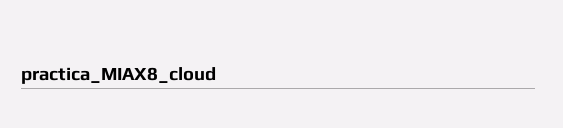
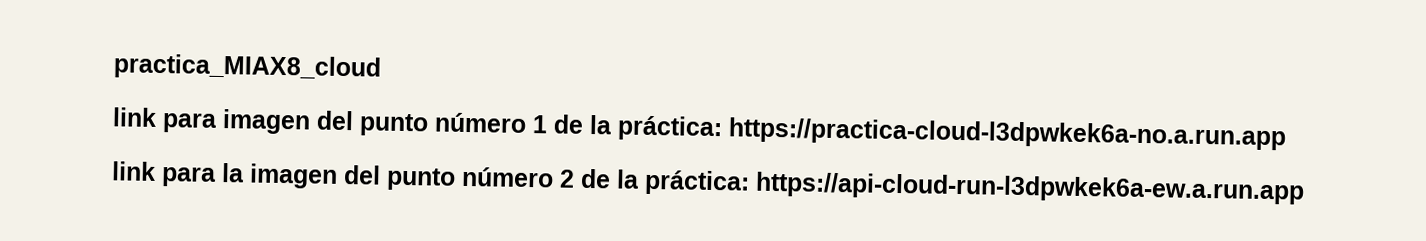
(216, 75) none -> [112,107,1286,151] [111,161,1305,205] // link para imagen del punto número 1 de la práctica: https://practica-cloud-l3dpwkek6a-no.a.run.app // link para la imagen del punto número 2 de la práctica: https://api-cloud-run-l3dpwkek6a-ew.a.run.app

